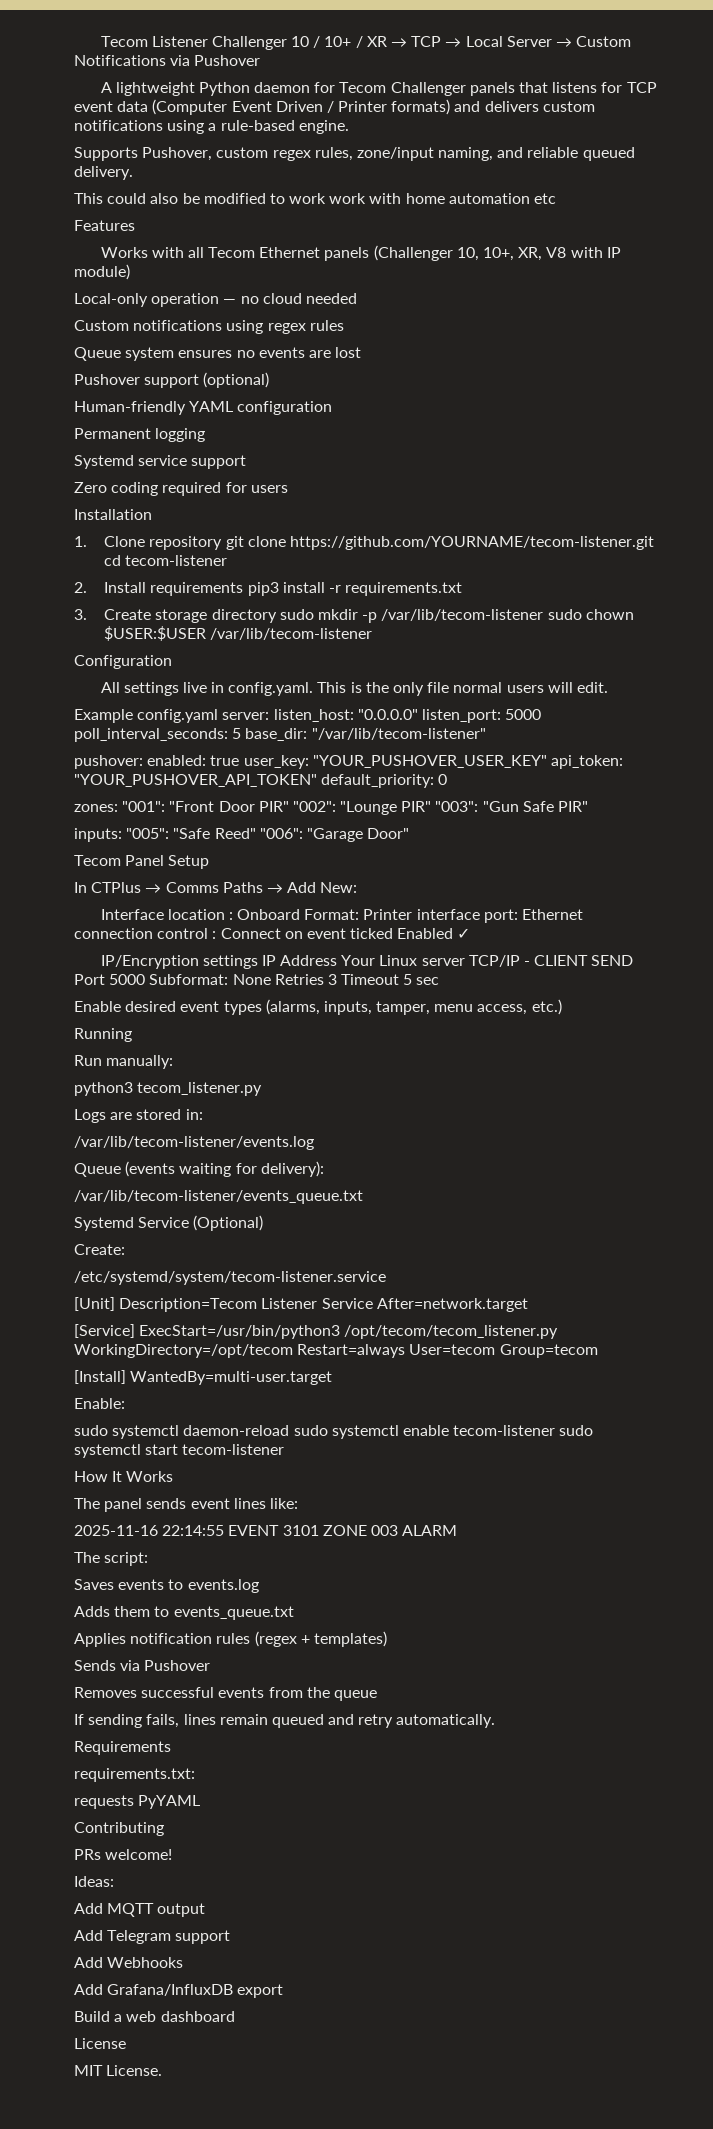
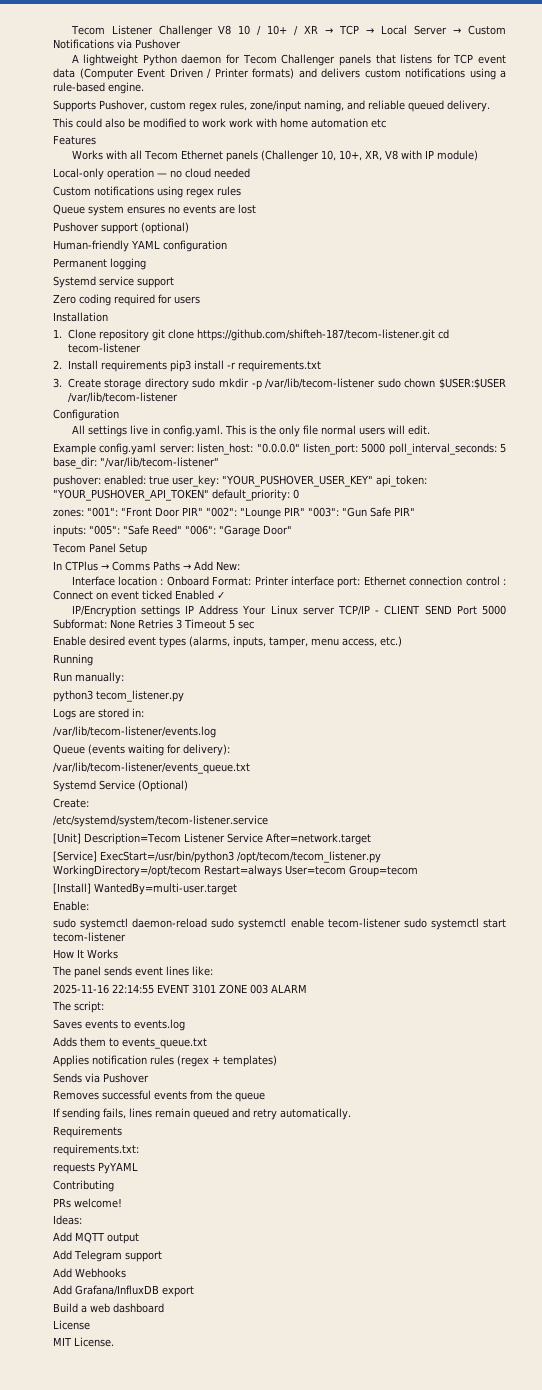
(287, 43) none -> [218,25,232,35] V8
[289,536,654,550] https://github.com/YOURNAME/tecom-listener.git -> [196,329,435,341] https://github.com/shifteh-187/tecom-listener.git

